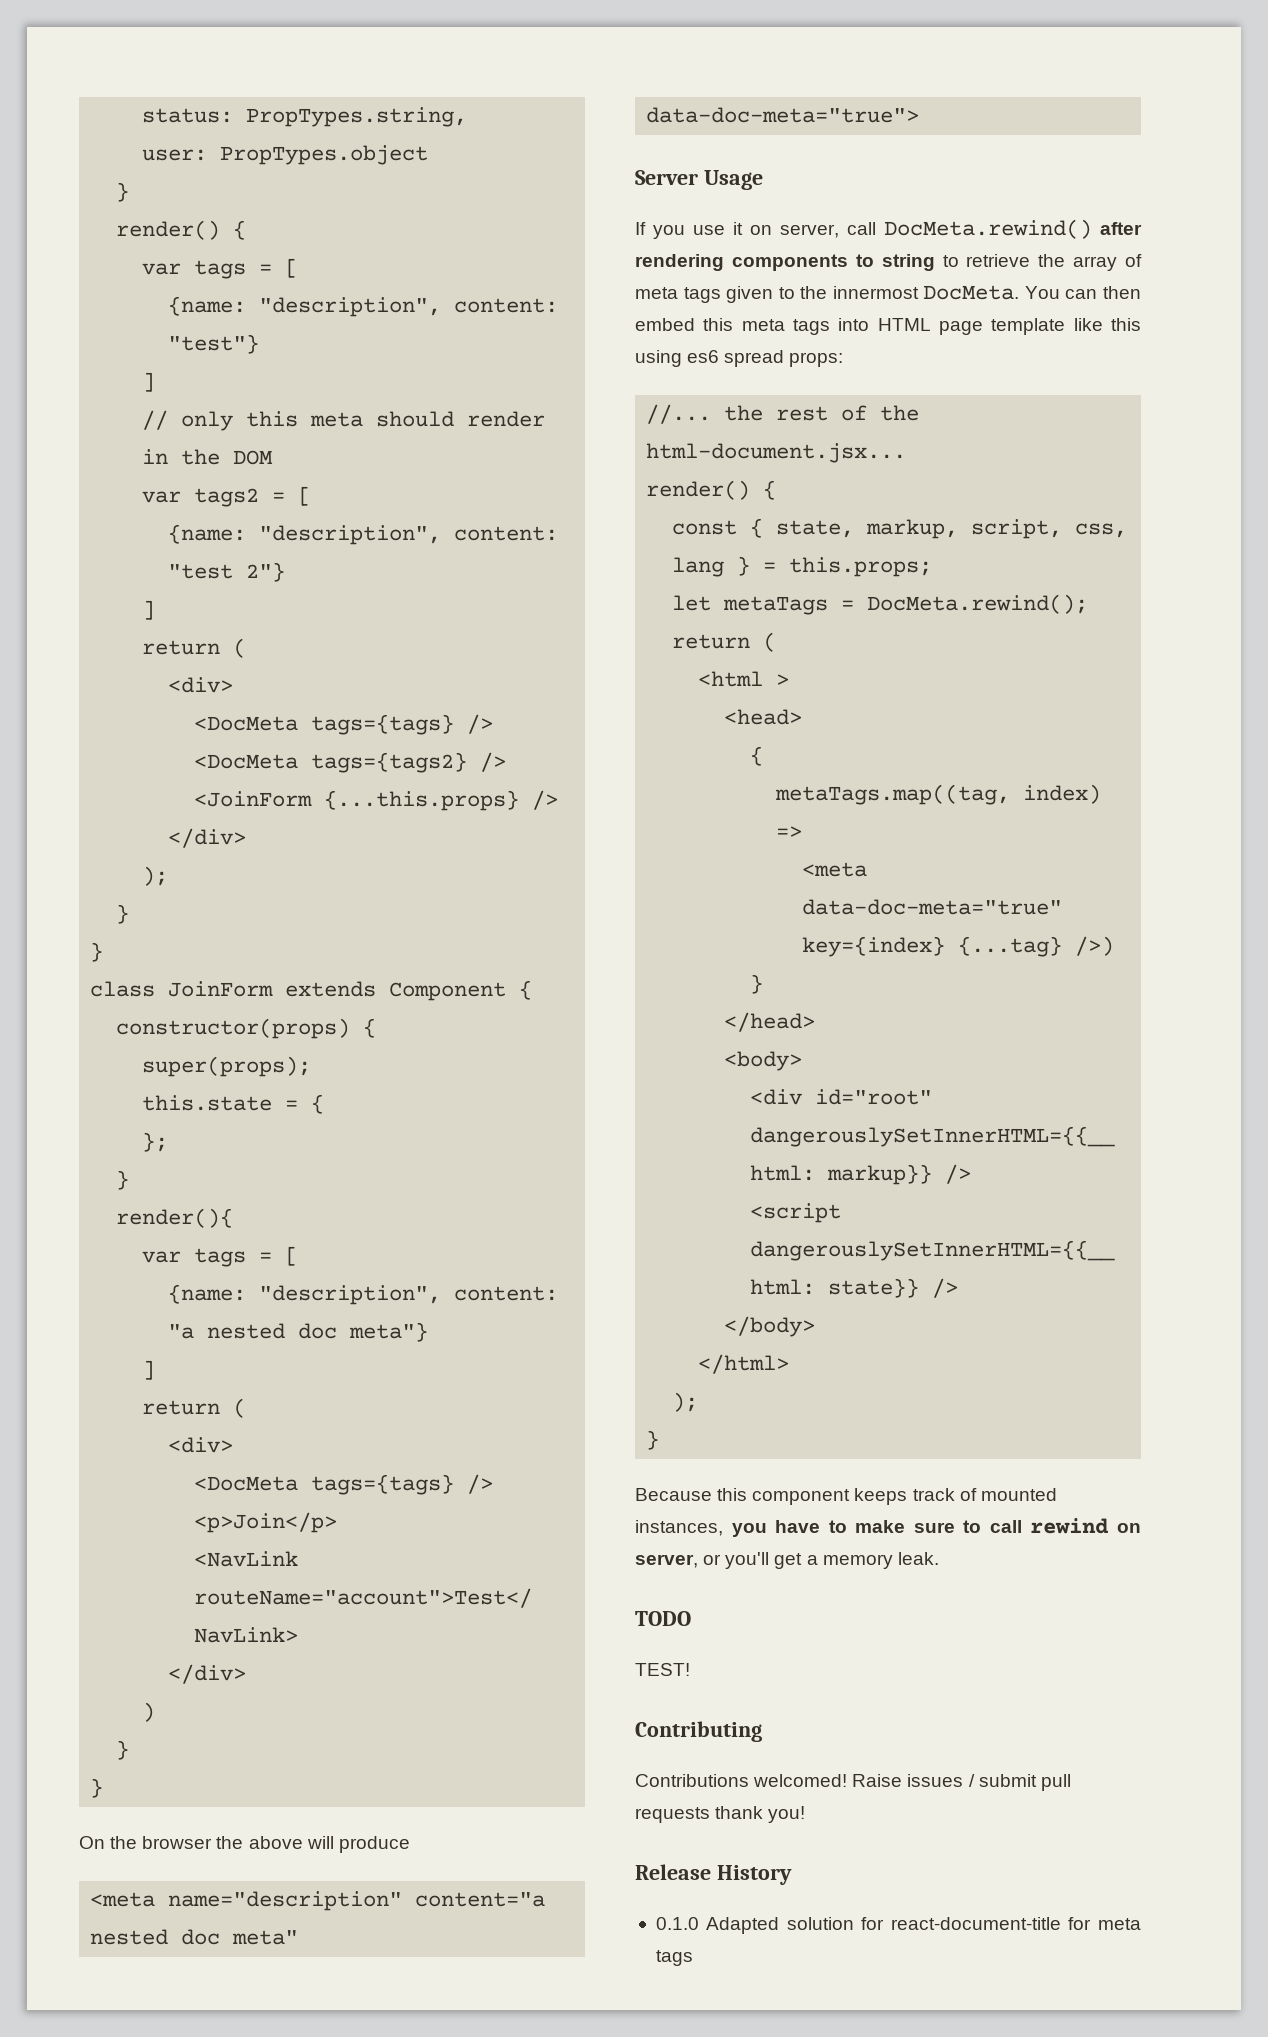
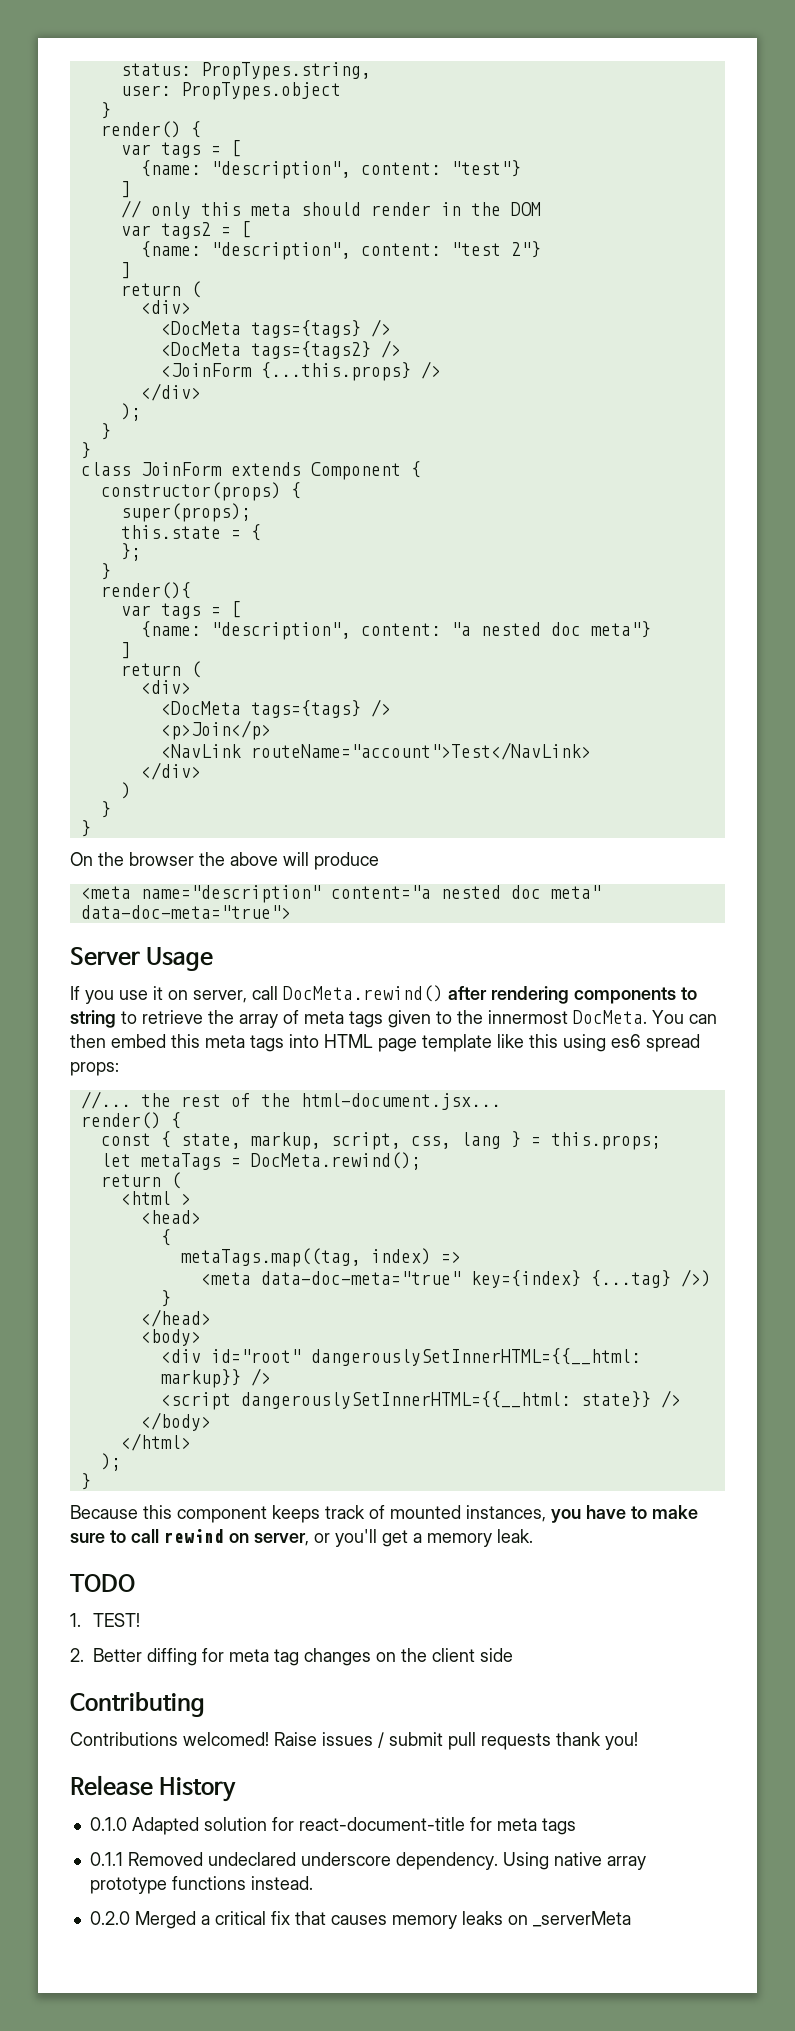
(691, 1618) none -> [70,1613,81,1627] 1.
(690, 1669) none -> [70,1648,513,1666] // 2. Better diffing for meta tag changes on the client side
(693, 1958) none -> [89,1852,646,1870] [89,1876,313,1894] [89,1911,631,1929] // 0.1.1 Removed undeclared underscore dependency. Using native array prototype functions instead. // 0.2.0 Merged a critical fix that causes memory leaks on _serverMeta

